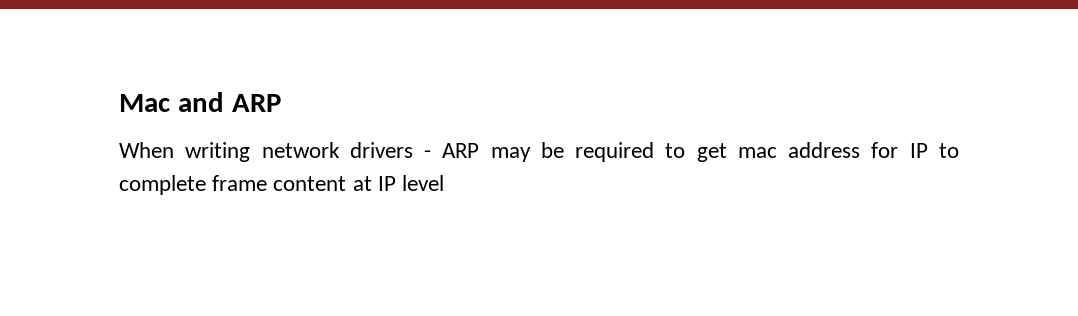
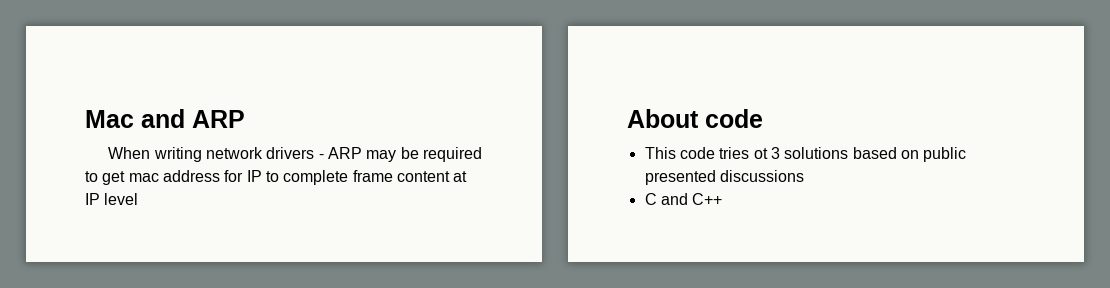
(445, 183) none -> [627,109,763,128] [644,147,967,162] [644,170,804,185] [644,193,723,205] // About code // This code tries ot 3 solutions based on public presented discussions // C and C++

